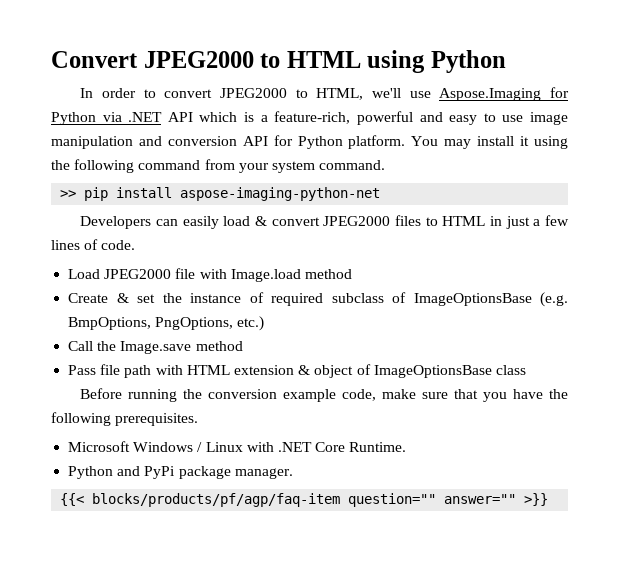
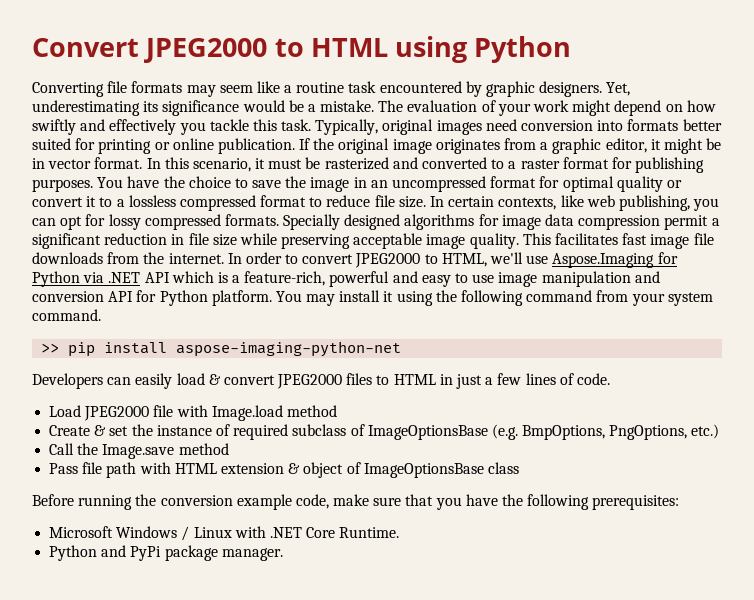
(507, 61) none -> [32,81,631,97] [32,100,716,116] [32,119,722,135] [32,138,722,154] [32,157,705,173] [32,176,682,192] [32,195,720,211] [32,214,720,230] [32,233,714,249] [32,252,224,264] Converting file formats may seem like a routine task encountered by graphic designers. Yet, underestimating its significance would be a mistake. The evaluation of your work might depend on how swiftly and effectively you tackle this task. Typically, original images need conversion into formats better suited for printing or online publication. If the original image originates from a graphic editor, it might be in vector format. In this scenario, it must be rasterized and converted to a raster format for publishing purposes. You have the choice to save the image in an uncompressed format for optimal quality or convert it to a lossless compressed format to reduce file size. In certain contexts, like web publishing, you can opt for lossy compressed formats. Specially designed algorithms for image data compression permit a significant reduction in file size while preserving acceptable image quality. This facilitates fast image file downloads from the internet.
[115,413,199,426] prerequisites. -> [592,495,680,510] prerequisites:
[60,493,549,507] // {{< blocks/products/pf/agp/faq-item question="" answer="" >}} -> (283, 554) none

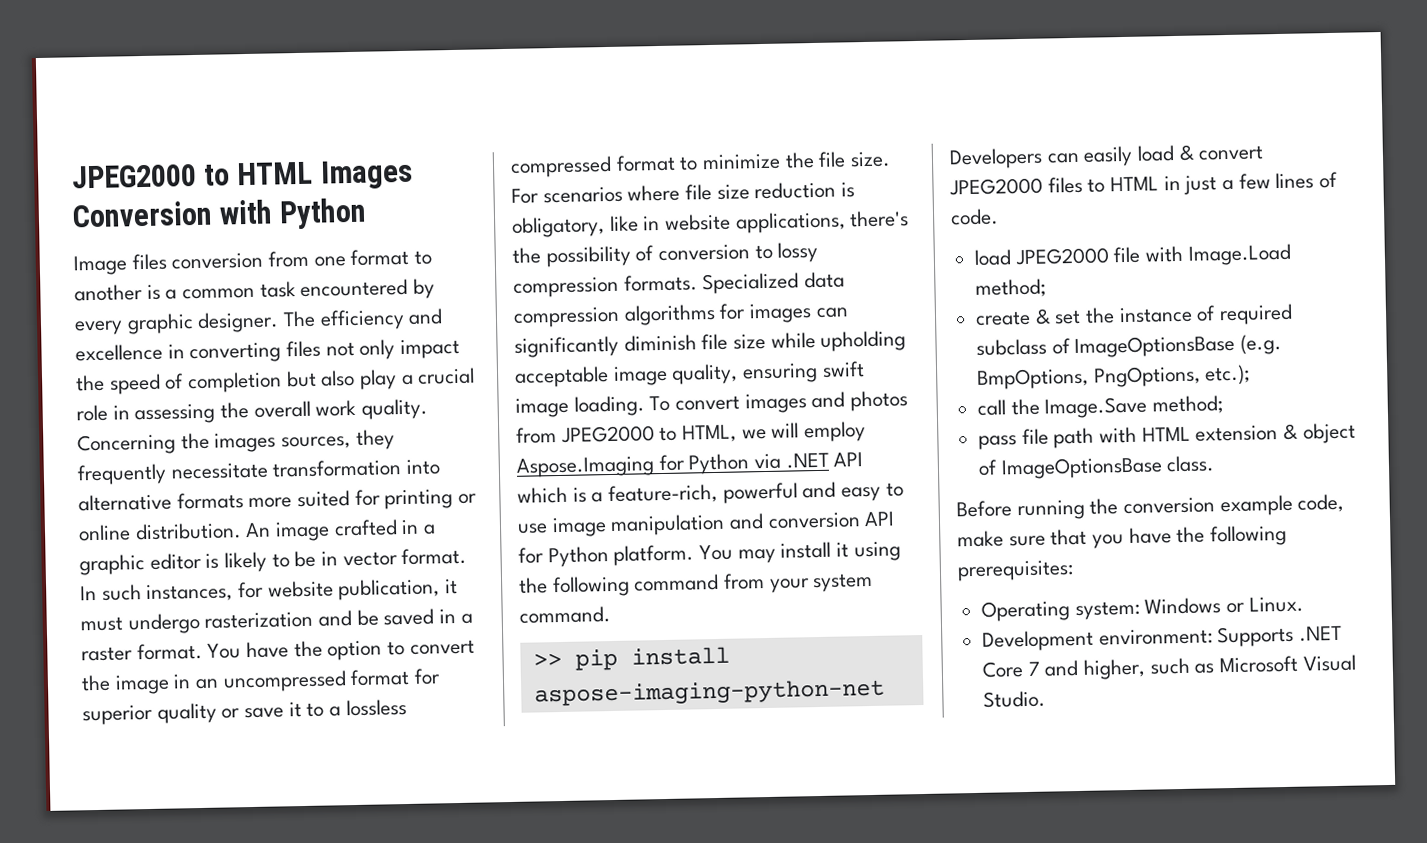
[32,38,139,57] Convert -> (71, 176) none
[395,36,572,63] [32,81,631,97] [32,100,716,116] [32,119,722,135] using Python // Converting file formats may seem like a routine task encountered by graphic designers. Yet, underestimating its significance would be a mistake. The evaluation of your work might depend on how swiftly and effectively you tackle this task. Typically, original images need conversion into formats better -> [319,159,413,190] [72,197,368,230] [73,248,433,276] [74,278,436,302] [74,308,444,336] [75,338,461,364] [75,367,476,395] [76,398,429,425] [77,429,395,456] [77,459,441,486] [78,492,293,512] Images Conversion with Python // Image files conversion from one format to another is a common task encountered by every graphic designer. The efficiency and excellence in converting files not only impact the speed of completion but also play a crucial role in assessing the overall work quality. Concerning the images sources, they frequently necessitate transformation into alternative formats more
[217,138,703,154] publication. If the original image originates from a graphic editor, it might -> [134,519,437,542] [79,551,290,576] distribution. An image crafted in a graphic editor is likely to
[164,157,705,173] [32,176,282,192] this scenario, it must be rasterized and converted to a raster format for publishing purposes. You have the choice to save -> [101,578,459,603] [80,608,473,635] [81,639,475,662] such instances, for website publication, it must undergo rasterization and be saved in a raster format. You have the option to convert
[562,176,614,192] optimal -> [82,704,153,726] superior
[32,197,83,207] convert -> [244,707,285,719] save
[326,195,720,211] [32,214,720,230] [32,233,185,249] reduce file size. In certain contexts, like web publishing, you can opt for lossy compressed formats. Specially designed algorithms for image data compression permit a significant reduction in -> [702,151,892,171] [511,181,856,204] [512,210,910,238] [512,241,819,268] [513,271,846,298] [513,303,849,328] [514,334,697,358] minimize the file size. For scenarios where file size reduction is obligatory, like in website applications, there's the possibility of conversion to lossy compression formats. Specialized data compression algorithms for images can significantly diminish
[281,234,351,249] preserving -> [820,330,907,352] upholding
[469,233,714,249] [32,252,549,268] quality. This facilitates fast image file downloads from the internet. In order to convert JPEG2000 to HTML, we'll use -> [671,361,865,385] [515,390,909,418] [516,421,867,444] quality, ensuring swift image loading. To convert images and photos from JPEG2000 to HTML, we will employ
[49,405,82,417] Load -> [974,249,1013,266] load
[211,405,337,421] [49,425,91,436] Image.load method // Create -> [1187,243,1292,266] [975,278,1048,298] [975,310,1032,326] Image.Load method; // create
[691,424,720,439] [49,443,229,459] [49,463,79,474] etc.) // Call the Image.save method // Pass -> [1205,364,1252,386] [977,395,1225,419] [978,435,1018,450] etc.); // call the Image.Save method; // pass
[487,462,519,474] class -> [1166,455,1216,473] class.
[49,526,400,541] [49,545,283,561] Microsoft Windows / Linux with .NET Core Runtime. // Python and PyPi package manager. -> [981,596,1304,622] [982,625,1343,652] [982,654,1356,680] [983,690,1047,708] Operating system: Windows or Linux. // Development environment: Supports .NET Core 7 and higher, such as Microsoft Visual Studio.

